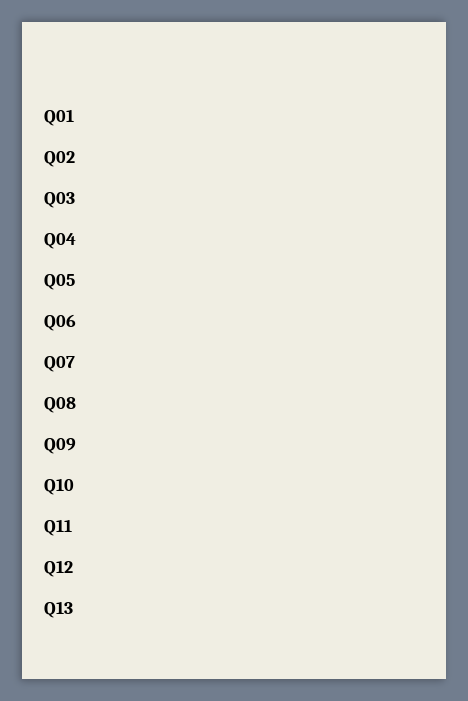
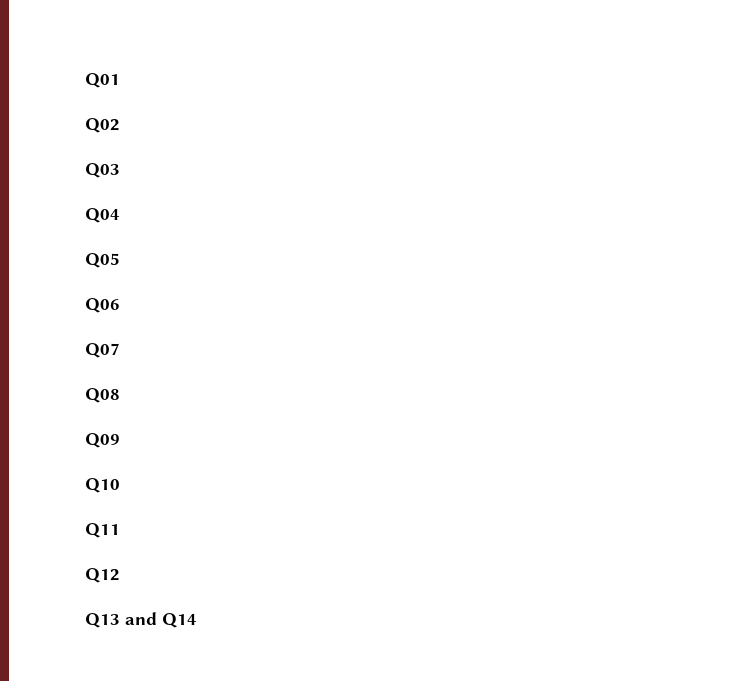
(73, 609) none -> [125,612,197,628] and Q14

